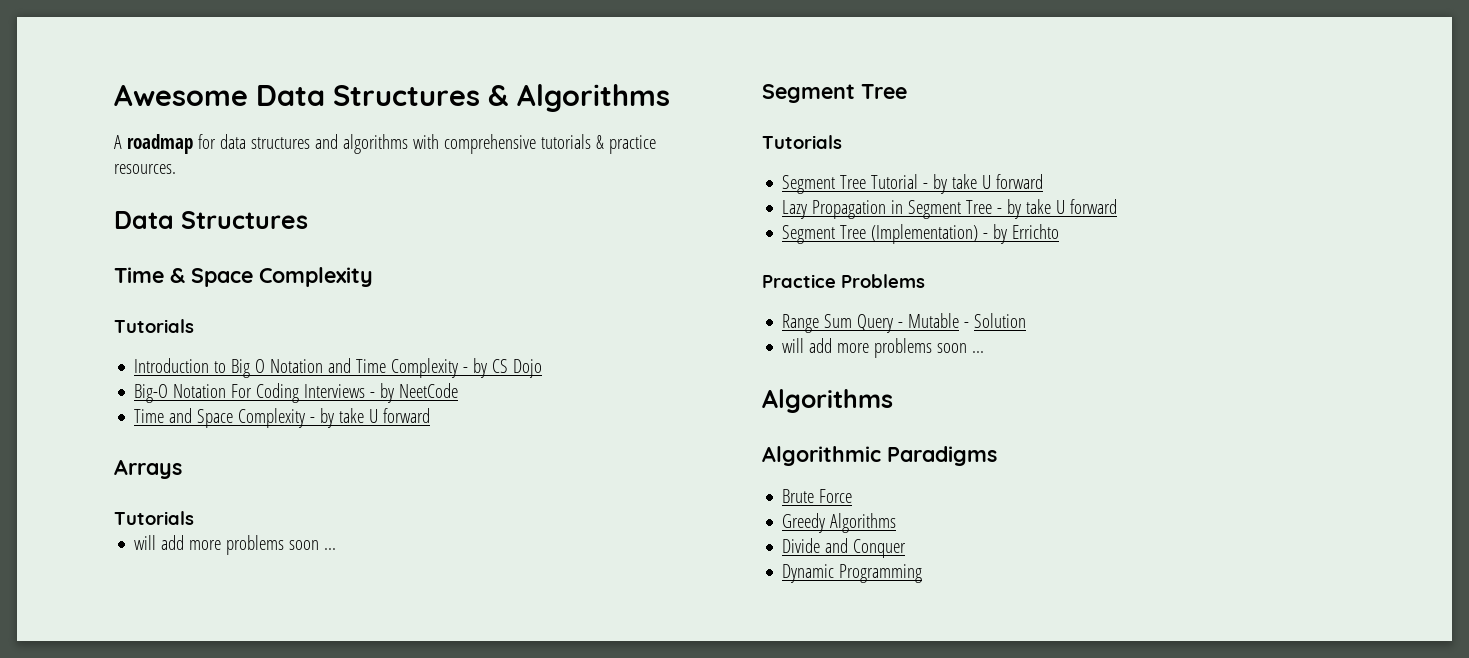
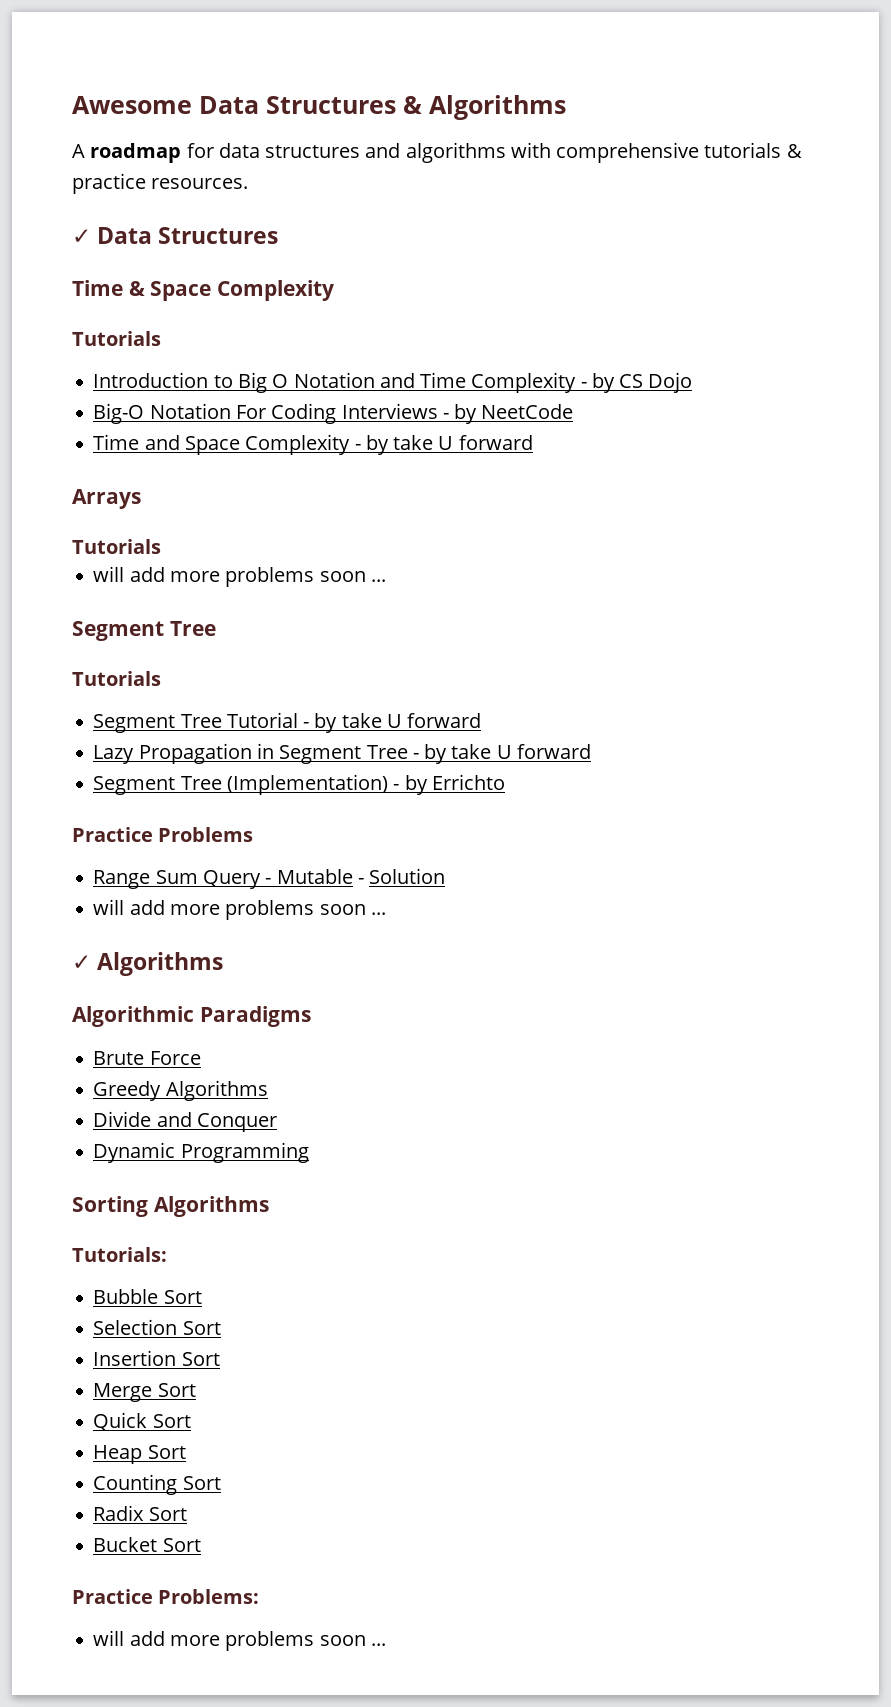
(176, 169) none -> [72,229,91,244] ✓
(985, 352) none -> [72,955,91,970] ✓
(923, 573) none -> [72,1196,269,1217] [72,1247,167,1262] [93,1289,202,1304] [93,1319,221,1335] [93,1350,220,1366] [93,1383,196,1402] [93,1412,191,1431] [93,1445,186,1464] [93,1474,221,1495] [93,1505,187,1521] [93,1537,201,1552] [72,1589,260,1604] [93,1630,386,1651] // Sorting Algorithms // Tutorials: // Bubble Sort // Selection Sort // Insertion Sort // Merge Sort // Quick Sort // Heap Sort // Counting Sort // Radix Sort // Bucket Sort // Practice Problems: // will add more problems soon ...

